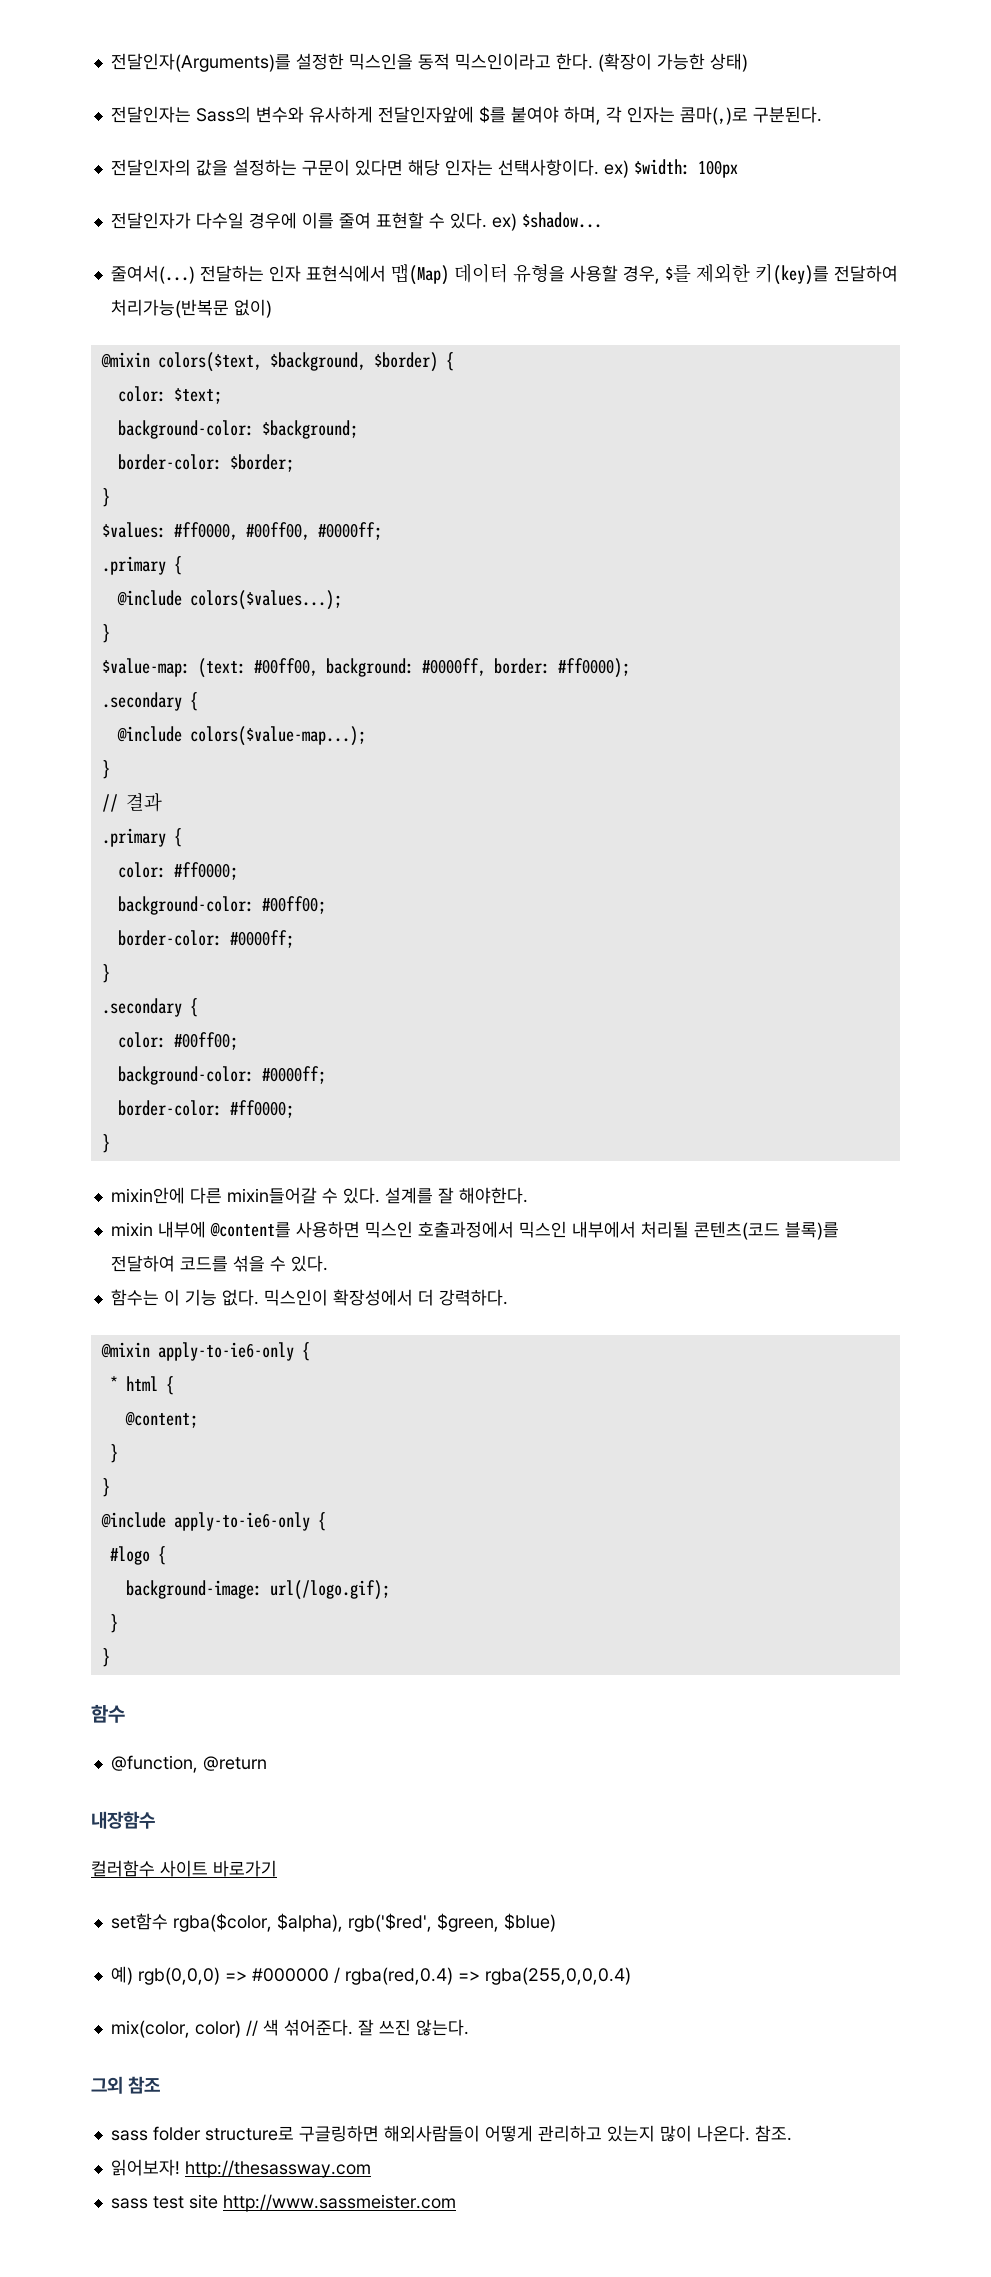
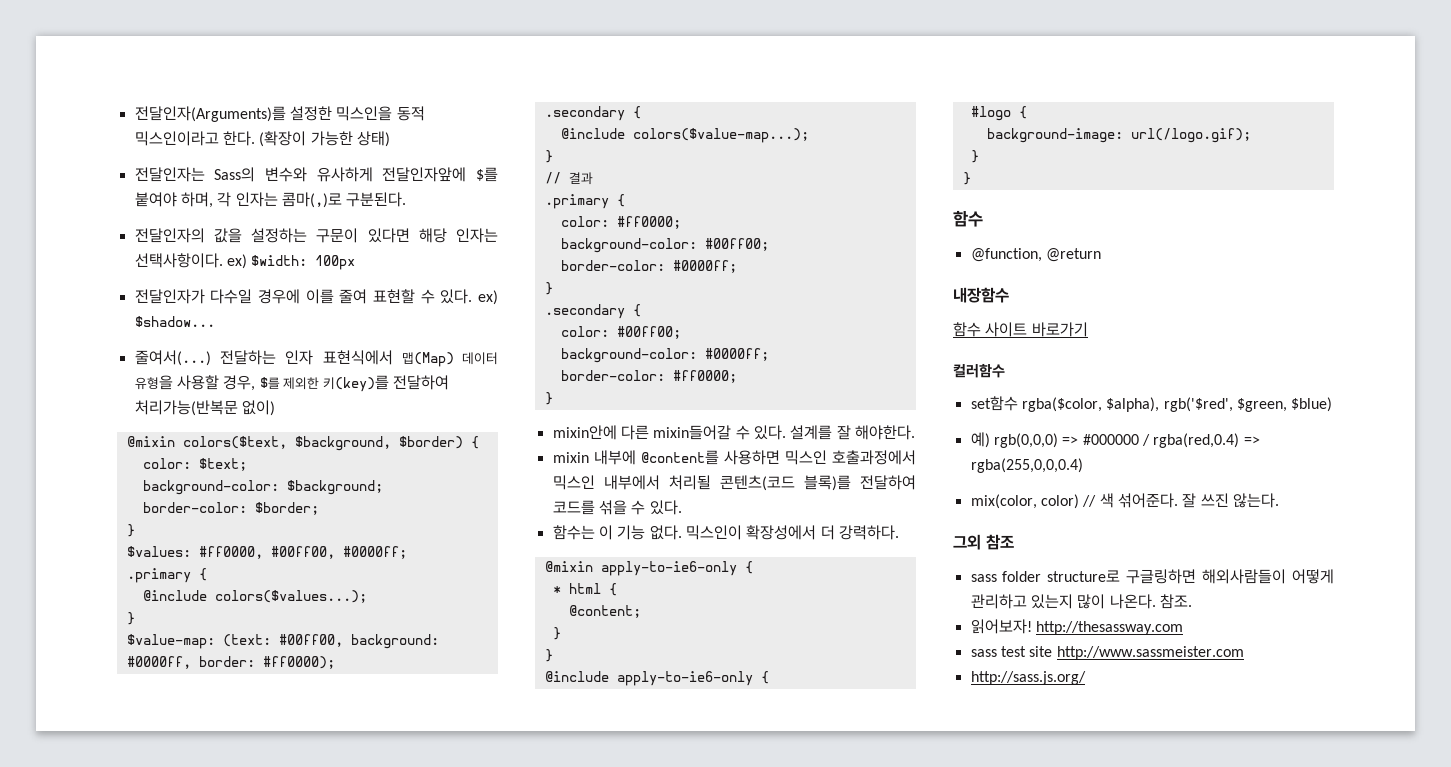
[91,1860,155,1877] 컬러함수 -> [953,322,981,337] 함수
(277, 1868) none -> [953,363,1005,378] // 컬러함수
(456, 2203) none -> [970,671,1086,685] // http://sass.js.org/

